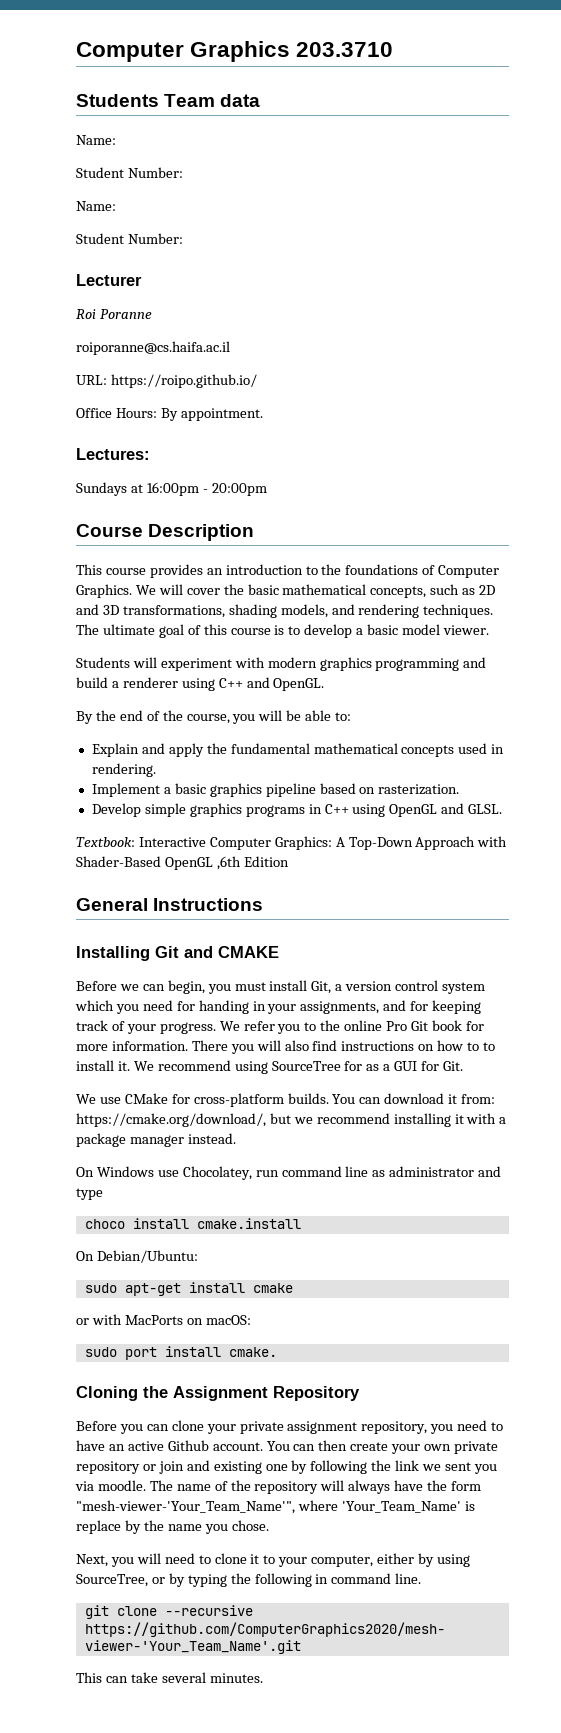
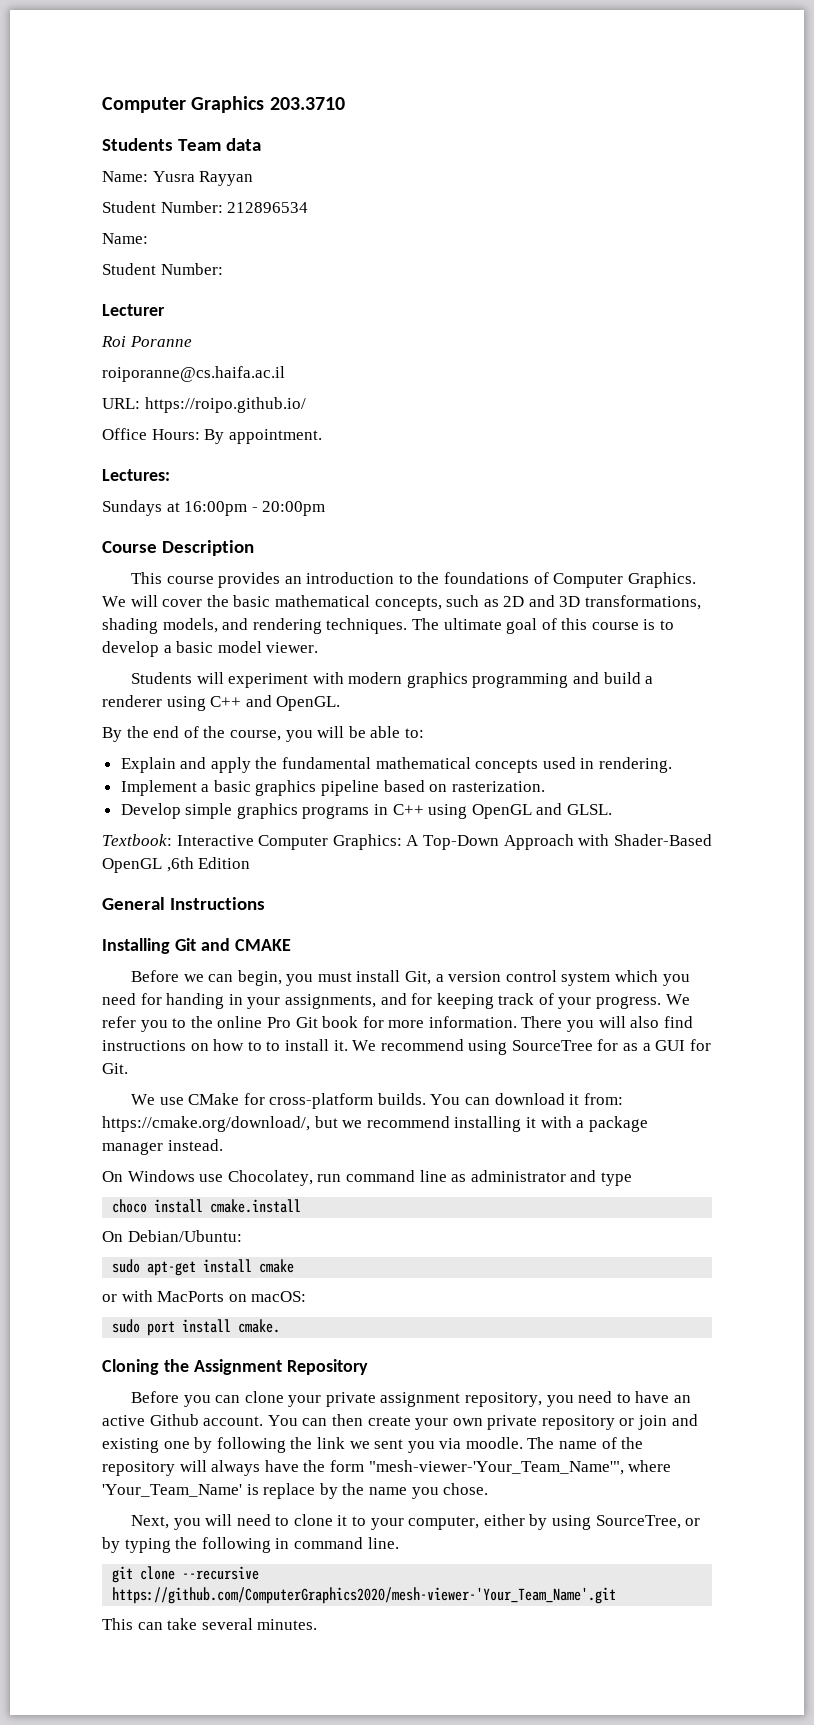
[76,167,183,178] // Student Number: -> [152,171,254,186] [102,201,309,213] Yusra Rayyan // Student Number: 212896534

